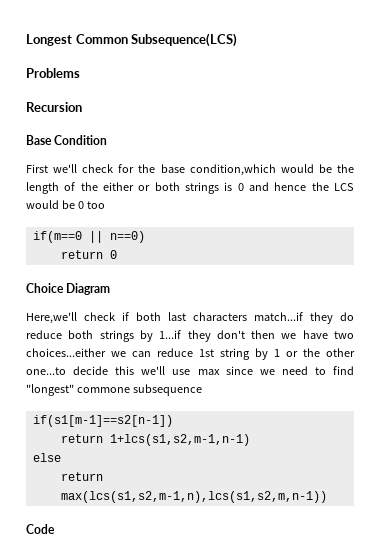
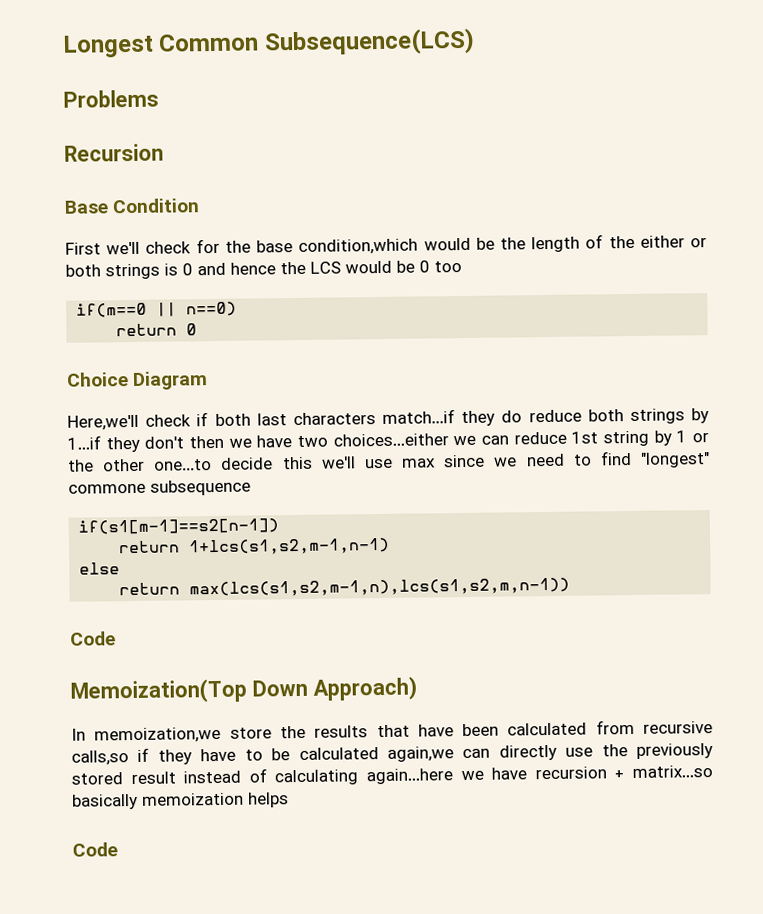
(55, 529) none -> [70,676,417,704] [71,719,713,744] [71,743,713,766] [71,765,714,786] [72,792,289,810] [72,842,118,857] // Memoization(Top Down Approach) // In memoization,we store the results that have been calculated from recursive calls,so if they have to be calculated again,we can directly use the previously stored result instead of calculating again...here we have recursion + matrix...so basically memoization helps // Code

